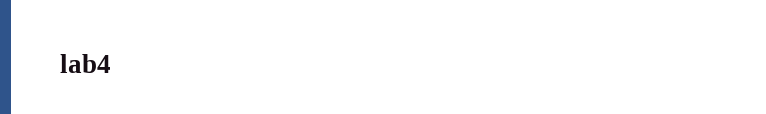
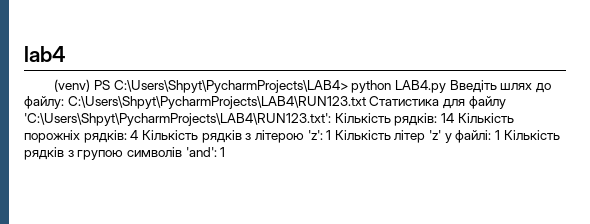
(111, 63) none -> [54,79,551,93] [24,96,506,109] [24,113,514,126] [24,130,560,143] [24,147,226,160] // (venv) PS C:\Users\Shpyt\PycharmProjects\LAB4> python LAB4.py Введіть шлях до файлу: C:\Users\Shpyt\PycharmProjects\LAB4\RUN123.txt Статистика для файлу 'C:\Users\Shpyt\PycharmProjects\LAB4\RUN123.txt': Кількість рядків: 14 Кількість порожніх рядків: 4 Кількість рядків з літерою 'z': 1 Кількість літер 'z' у файлі: 1 Кількість рядків з групою символів 'and': 1

